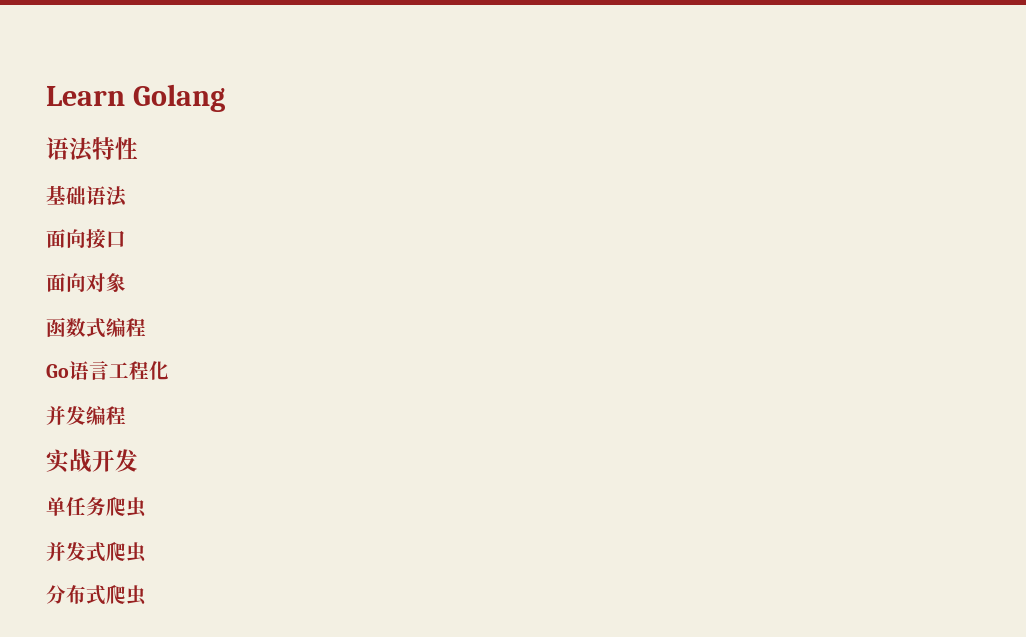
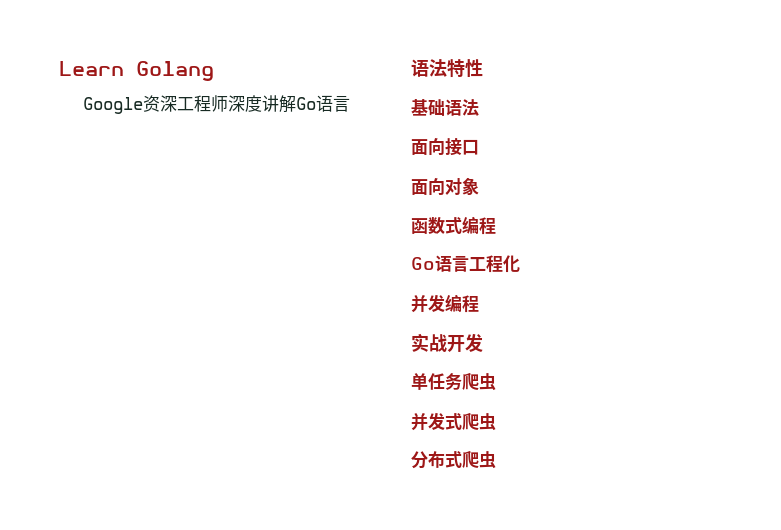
(226, 98) none -> [83,95,351,114] // Google资深工程师深度讲解Go语言

